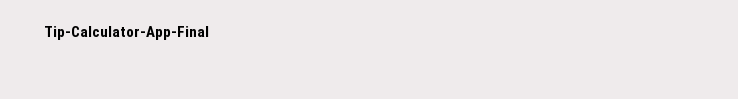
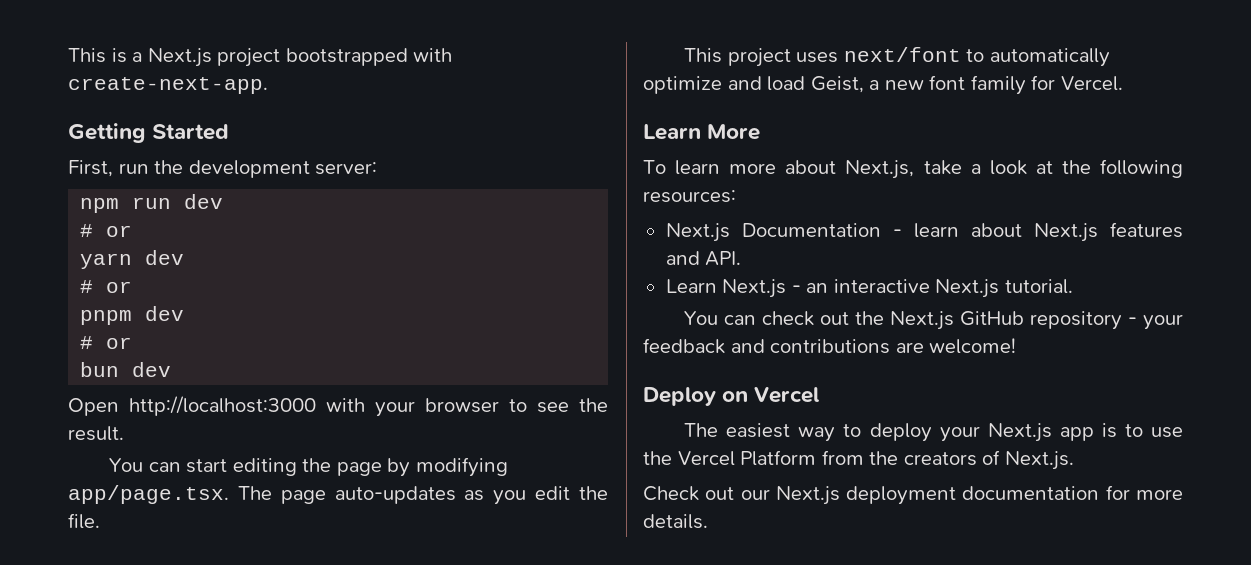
[44,26,209,40] Tip-Calculator-App-Final -> [68,48,453,67] [68,77,268,94] [68,123,230,143] [68,160,378,178] [80,194,224,213] [80,224,133,237] [80,250,185,269] [80,280,133,293] [80,306,185,325] [80,336,133,349] [80,362,172,377] [68,396,608,417] [68,426,124,441] [109,457,508,477] [68,485,608,505] [68,513,100,529] [684,47,1110,67] [643,75,1123,95] [643,124,761,140] [643,159,1183,179] [643,190,736,203] [665,222,1183,242] [665,251,742,266] [665,279,1073,298] [684,311,1183,330] [643,338,1017,354] [643,387,820,406] [684,423,1183,442] [643,450,1074,470] [643,485,1183,505] [643,514,708,529] This is a Next.js project bootstrapped with create-next-app. // Getting Started // First, run the development server: // npm run dev // # or // yarn dev // # or // pnpm dev // # or // bun dev // Open http://localhost:3000 with your browser to see the result. // You can start editing the page by modifying app/page.tsx. The page auto-updates as you edit the file. // This project uses next/font to automatically optimize and load Geist, a new font family for Vercel. // Learn More // To learn more about Next.js, take a look at the following resources: // Next.js Documentation - learn about Next.js features and API. // Learn Next.js - an interactive Next.js tutorial. // You can check out the Next.js GitHub repository - your feedback and contributions are welcome! // Deploy on Vercel // The easiest way to deploy your Next.js app is to use the Vercel Platform from the creators of Next.js. // Check out our Next.js deployment documentation for more details.

